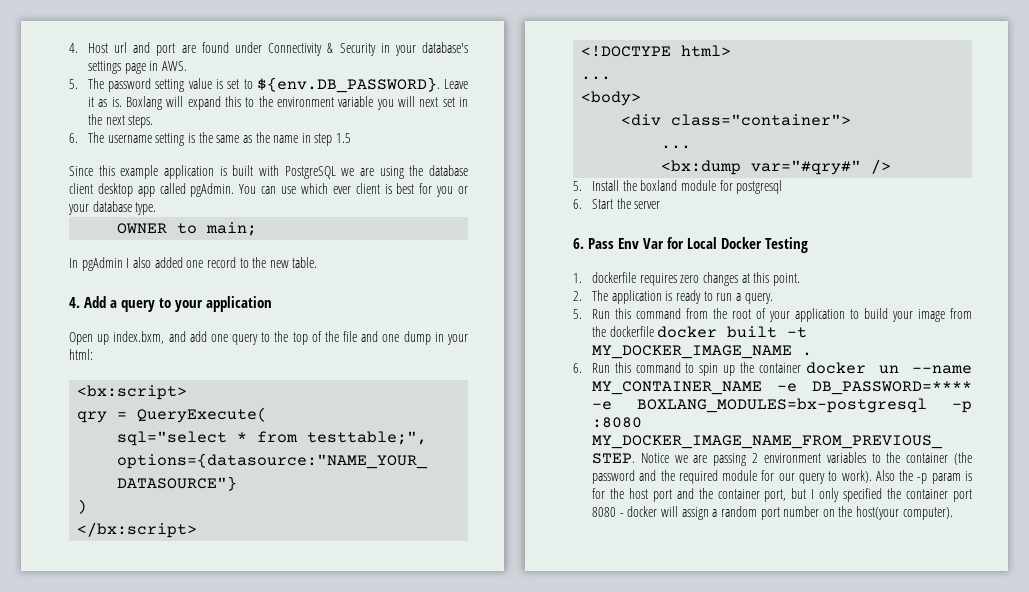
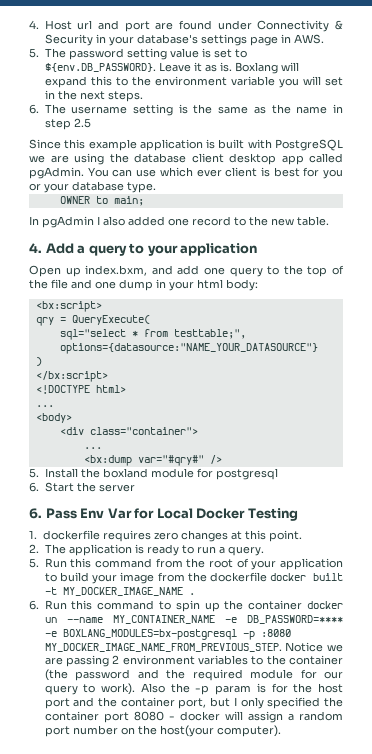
[419,97,439,107] next -> (321, 80) none
[336,133,352,143] 1.5 -> [73,118,91,128] 2.5
[69,349,93,360] html: -> [197,279,258,291] html body:

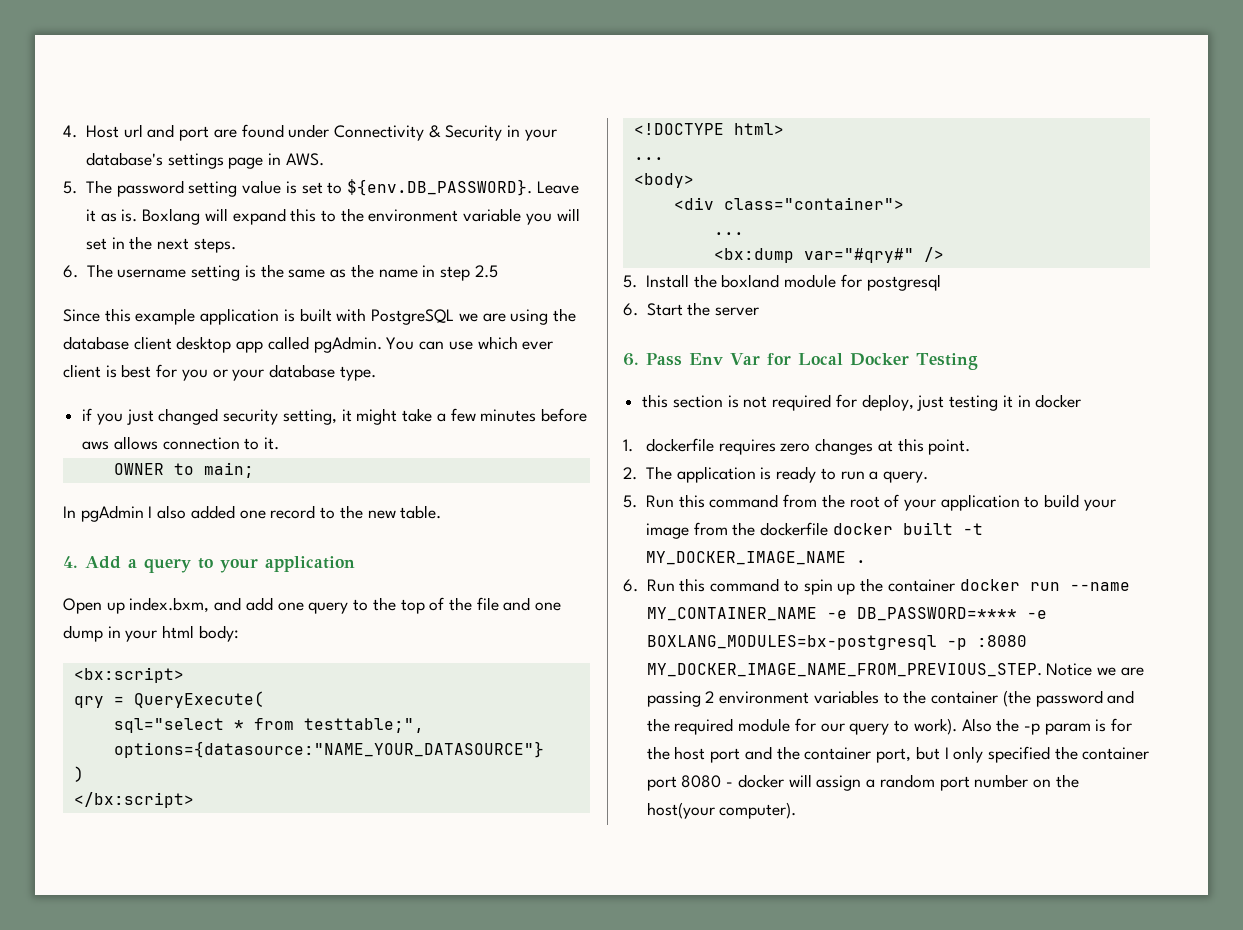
(156, 187) none -> [82,408,587,425] [82,436,280,450] // if you just changed security setting, it might take a few minutes before aws allows connection to it.
(298, 514) none -> [642,394,1082,411] // this section is not required for deploy, just testing it in docker
[44,617,57,623] un -> [1029,582,1060,591] run

